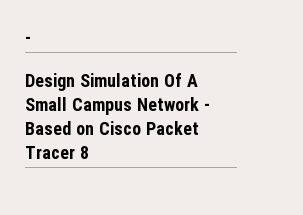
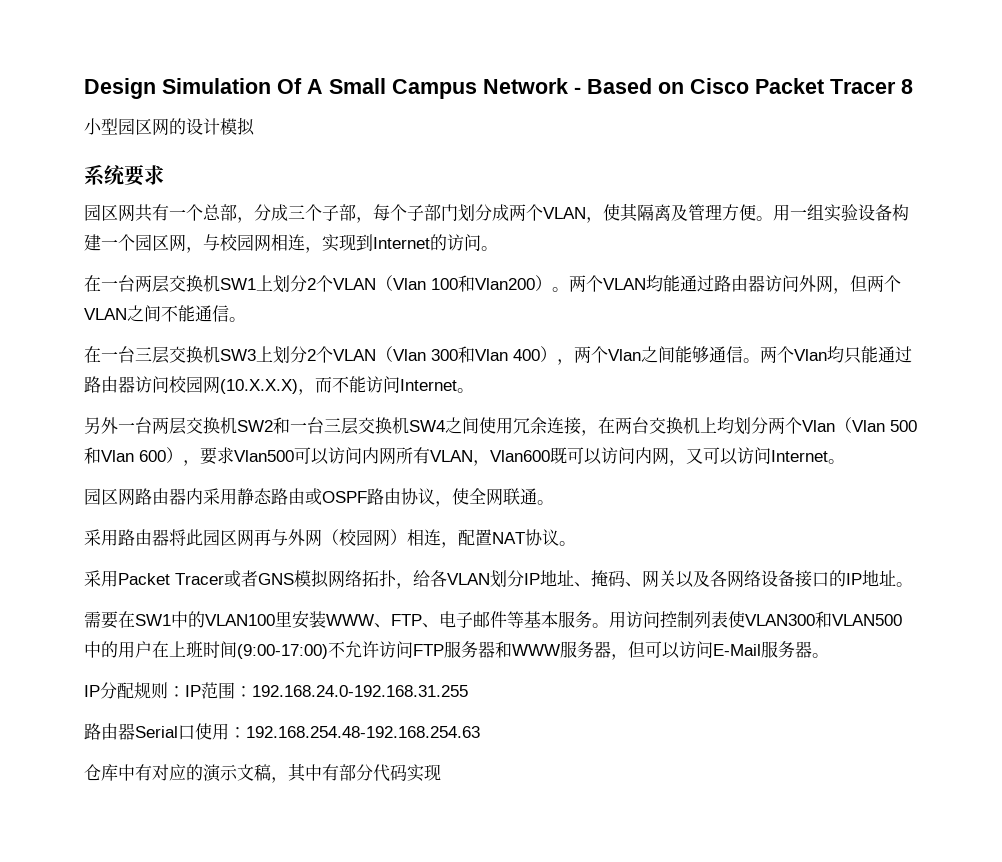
[25,36,31,44] - // -> (84, 88) none
(89, 152) none -> [84,117,255,136] [84,164,164,186] [84,203,909,223] [84,234,498,253] [84,275,901,294] [84,305,246,322] [84,346,912,365] [84,376,474,395] [84,417,917,436] [84,447,845,466] [84,488,554,507] [84,529,576,548] [84,569,913,589] [84,611,902,629] [84,641,829,660] [84,682,468,699] [84,723,480,740] [84,763,441,783] // 小型园区网的设计模拟 // 系统要求 // 园区网共有一个总部，分成三个子部，每个子部门划分成两个VLAN，使其隔离及管理方便。用一组实验设备构建一个园区网，与校园网相连，实现到Internet的访问。 // 在一台两层交换机SW1上划分2个VLAN（Vlan 100和Vlan200）。两个VLAN均能通过路由器访问外网，但两个VLAN之间不能通信。 // 在一台三层交换机SW3上划分2个VLAN（Vlan 300和Vlan 400），两个Vlan之间能够通信。两个Vlan均只能通过路由器访问校园网(10.X.X.X)，而不能访问Internet。 // 另外一台两层交换机SW2和一台三层交换机SW4之间使用冗余连接，在两台交换机上均划分两个Vlan（Vlan 500和Vlan 600），要求Vlan500可以访问内网所有VLAN，Vlan600既可以访问内网，又可以访问Internet。 // 园区网路由器内采用静态路由或OSPF路由协议，使全网联通。 // 采用路由器将此园区网再与外网（校园网）相连，配置NAT协议。 // 采用Packet Tracer或者GNS模拟网络拓扑，给各VLAN划分IP地址、掩码、网关以及各网络设备接口的IP地址。 // 需要在SW1中的VLAN100里安装WWW、FTP、电子邮件等基本服务。用访问控制列表使VLAN300和VLAN500中的用户在上班时间(9:00-17:00)不允许访问FTP服务器和WWW服务器，但可以访问E-Mail服务器。 // IP分配规则：IP范围：192.168.24.0-192.168.31.255 // 路由器Serial口使用：192.168.254.48-192.168.254.63 // 仓库中有对应的演示文稿，其中有部分代码实现

